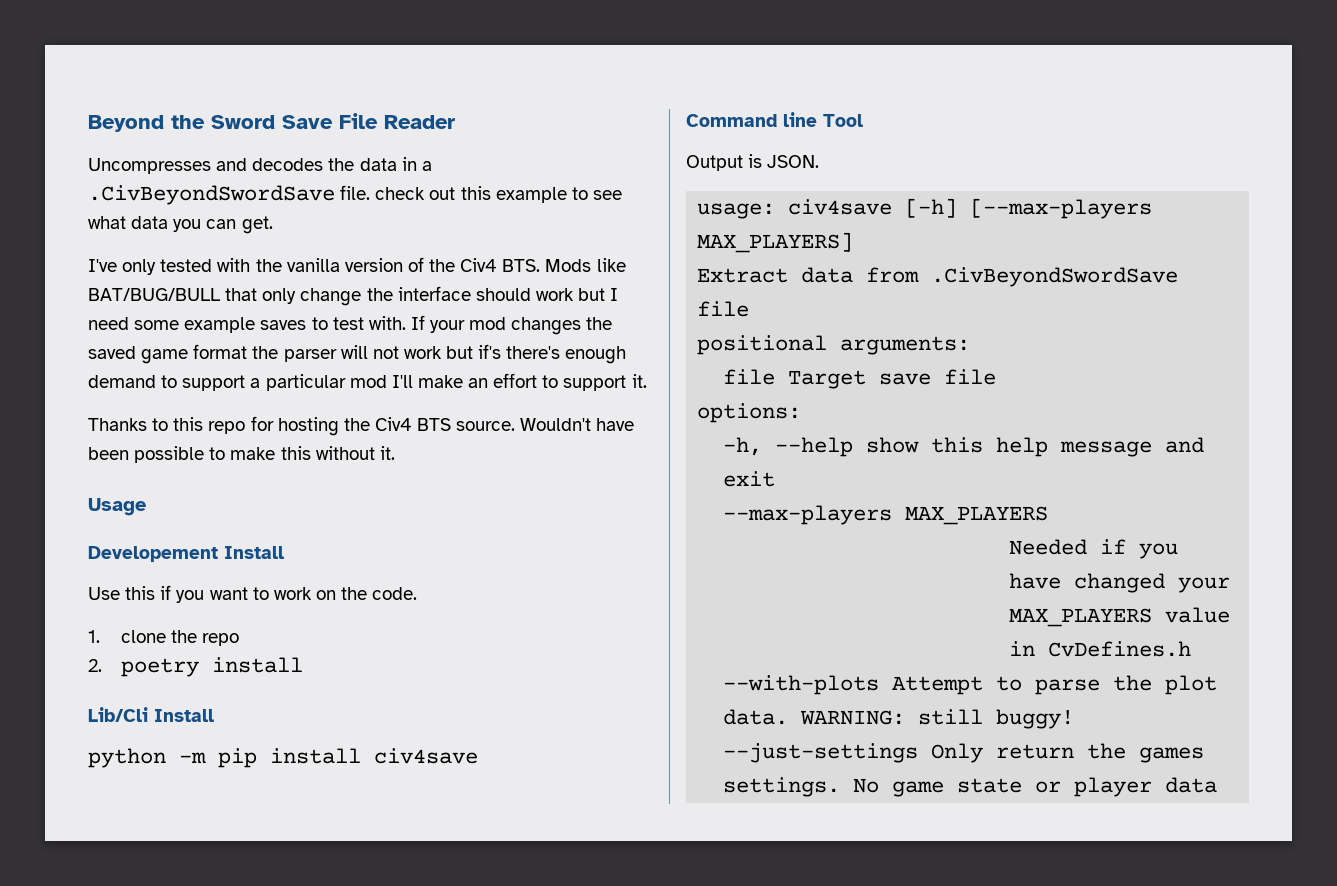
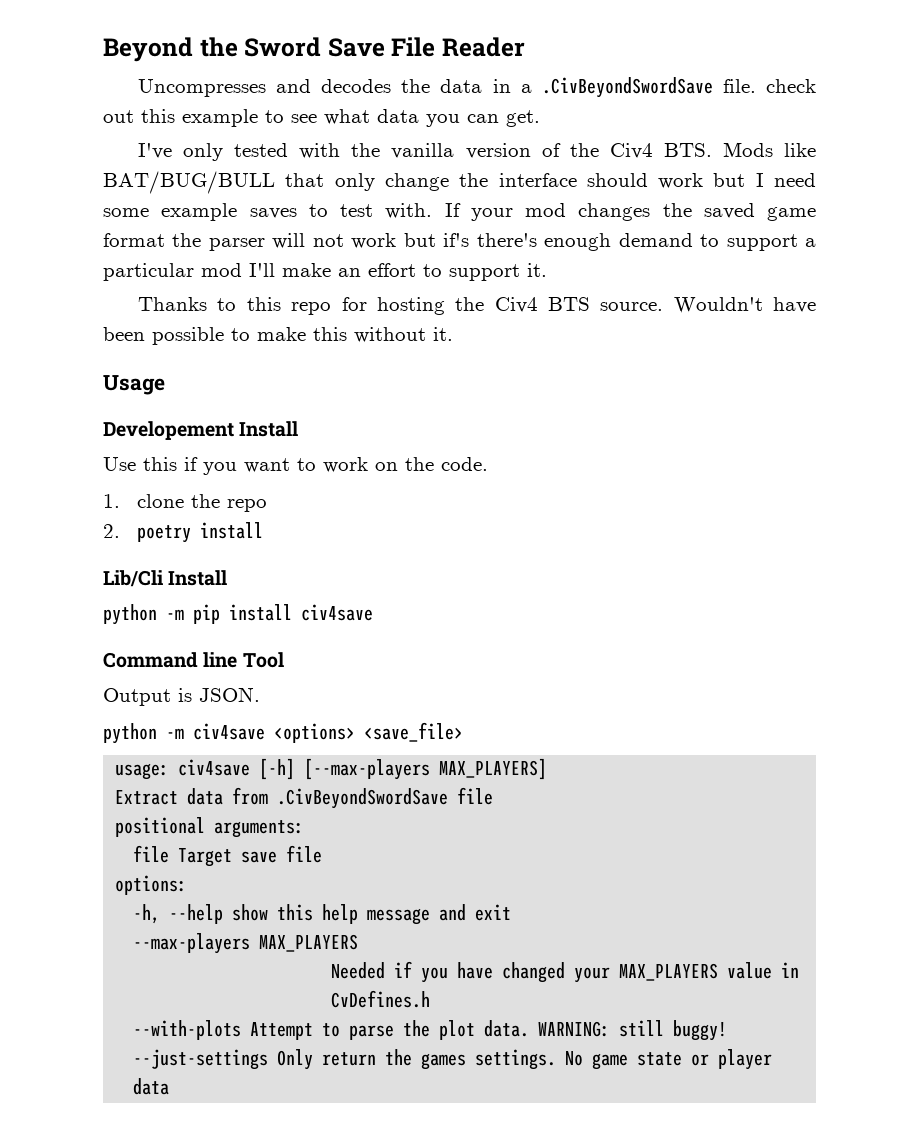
(820, 161) none -> [103,722,463,744] // python -m civ4save <options> <save_file>

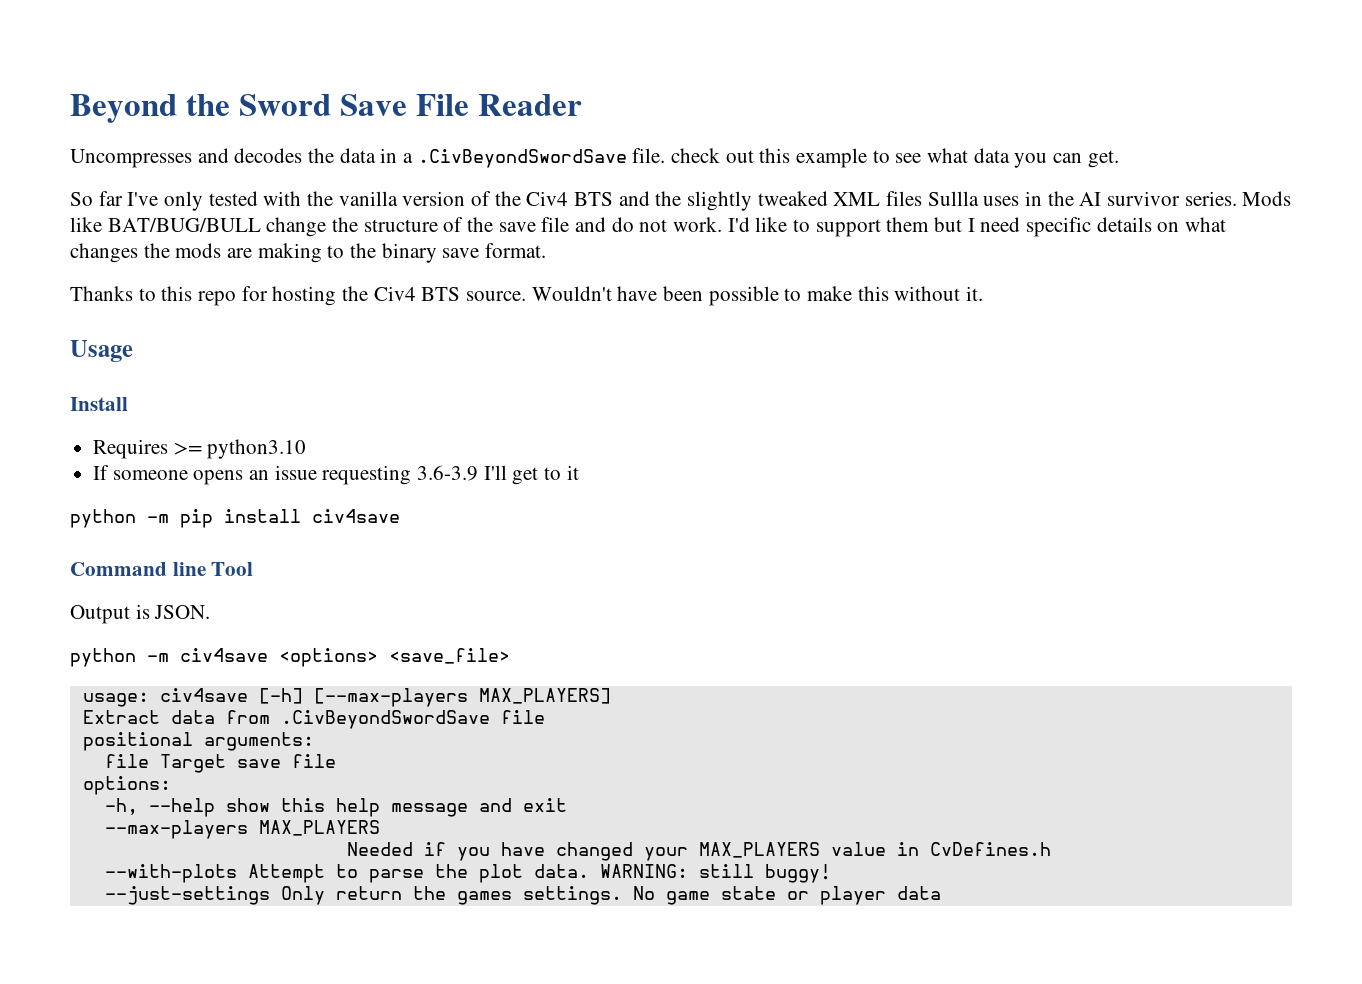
(540, 118) none -> [70,191,123,206] So far
[663,142,817,157] [103,171,816,194] [103,203,816,221] [103,233,816,251] [103,263,547,281] BTS. Mods like BAT/BUG/BULL that only change the interface should work but I need some example saves to test with. If your mod changes the saved game format the parser will not work but if's there's enough demand to support a particular mod I'll make an effort to support it. -> [574,191,1292,211] [70,217,1227,237] [70,243,547,263] BTS and the slightly tweaked XML files Sullla uses in the AI survivor series. Mods like BAT/BUG/BULL change the structure of the save file and do not work. I'd like to support them but I need specific details on what changes the mods are making to the binary save format.
[103,421,299,440] [103,457,488,475] [103,494,267,512] [103,522,263,543] [103,570,228,587] Developement Install // Use this if you want to work on the code. // 1. clone the repo // 2. poetry install // Lib/Cli Install -> [70,397,128,411] [93,439,307,459] [93,465,579,485] Install // Requires >= python3.10 // If someone opens an issue requesting 3.6-3.9 I'll get to it

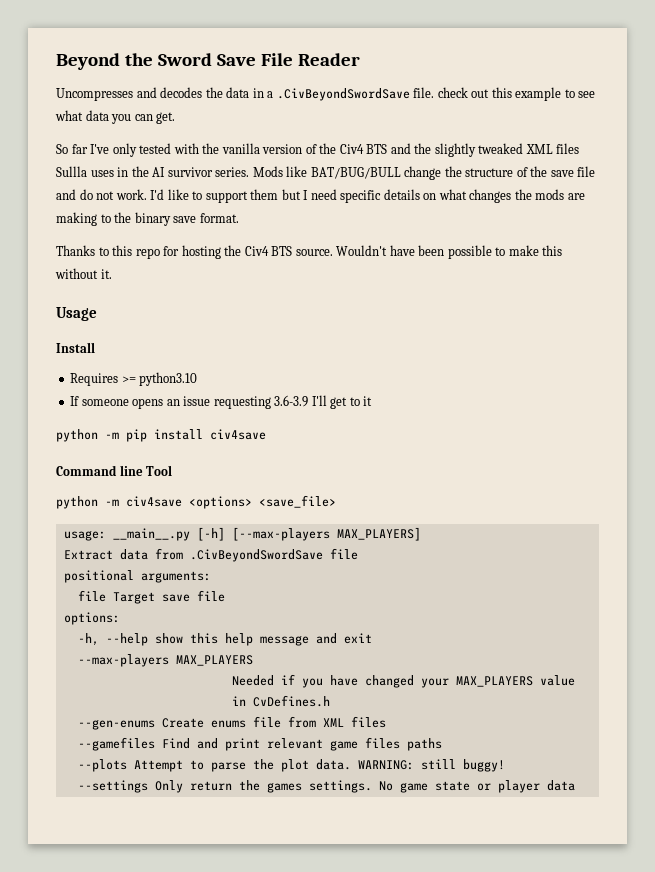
[70,604,211,624] // Output is JSON. -> (173, 470) none
[159,688,248,702] civ4save -> [112,528,190,541] __main__.py
[104,864,237,883] --with-plots -> [77,716,386,730] [77,737,442,751] [77,759,127,772] --gen-enums Create enums file from XML files // --gamefiles Find and print relevant game files paths // --plots
[104,886,270,905] --just-settings -> [77,780,148,793] --settings

